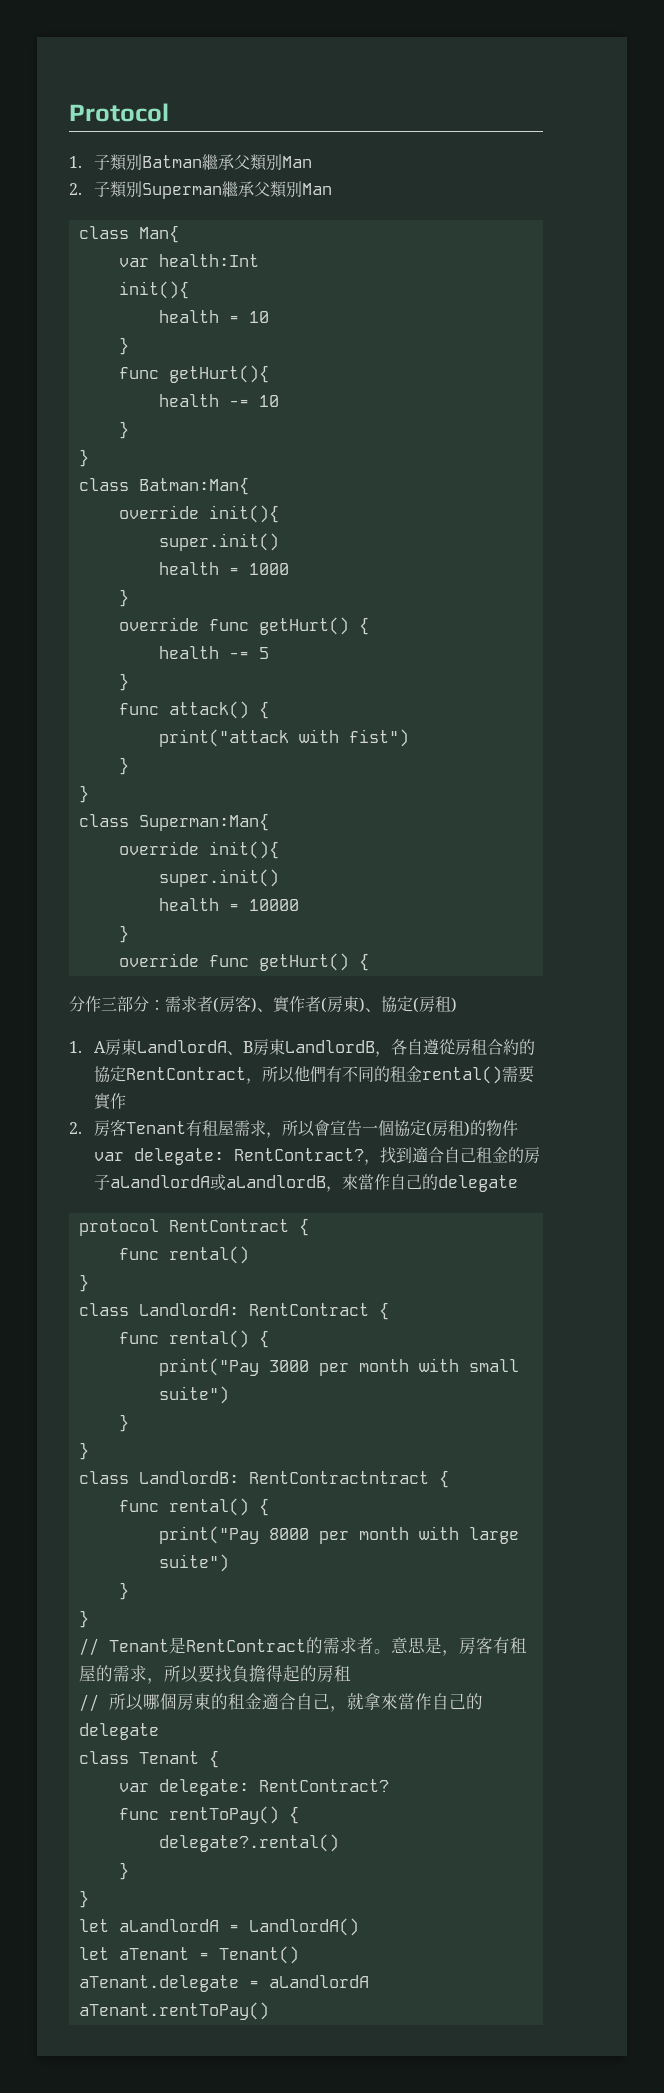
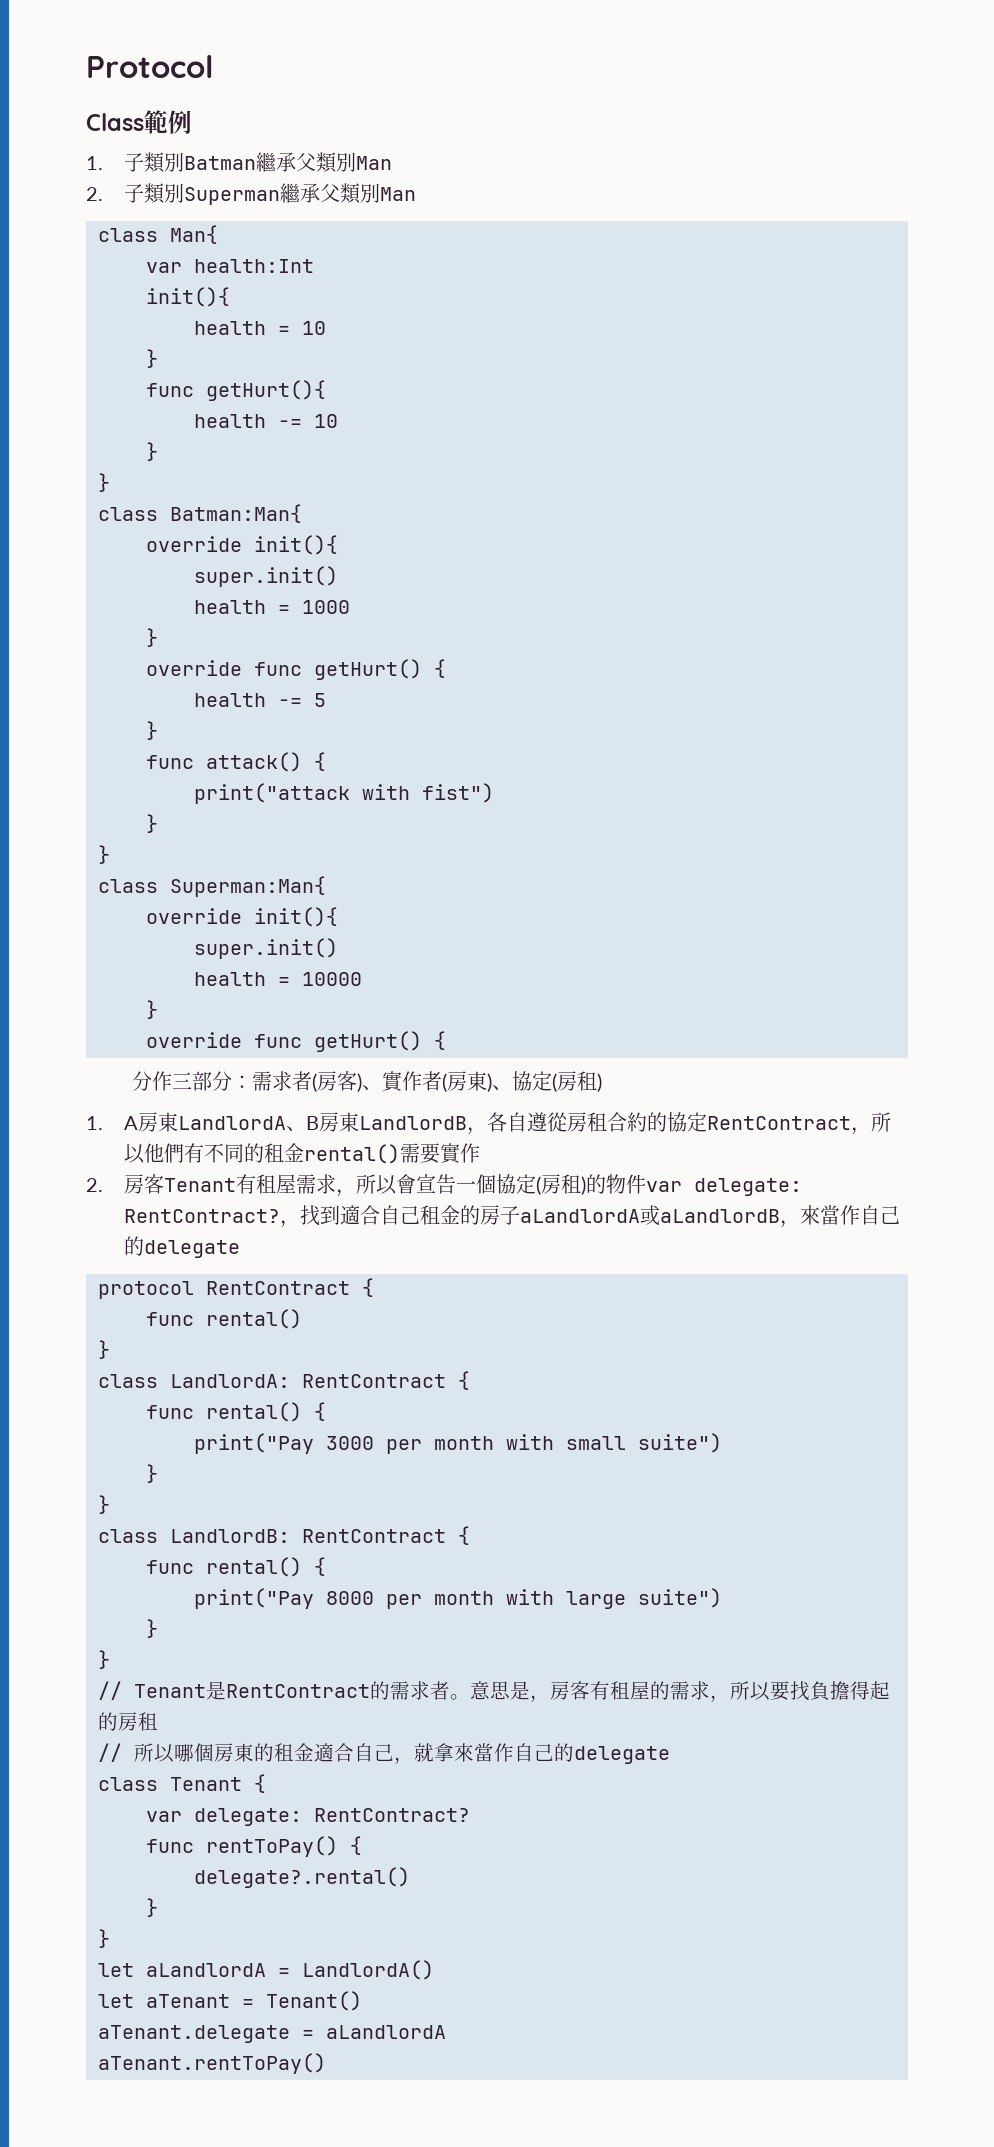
(169, 112) none -> [86,110,192,134] // Class範例
[248,1471,429,1484] RentContractntract -> [302,1529,446,1543] RentContract

